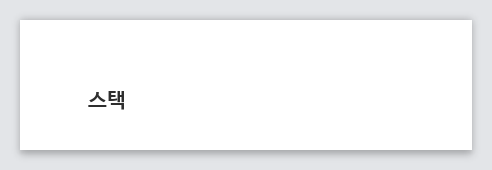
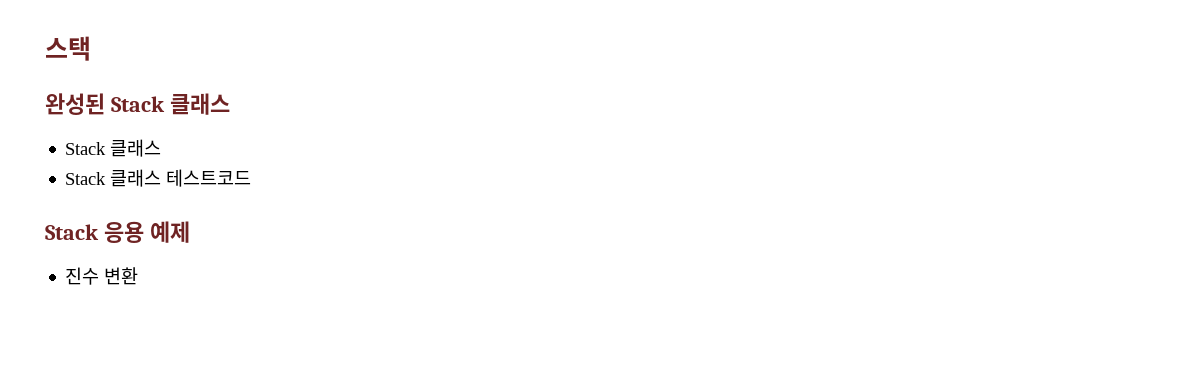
(126, 100) none -> [45,93,230,115] [65,139,162,157] [65,169,252,187] [45,221,190,243] [65,267,139,285] // 완성된 Stack 클래스 // Stack 클래스 // Stack 클래스 테스트코드 // Stack 응용 예제 // 진수 변환

